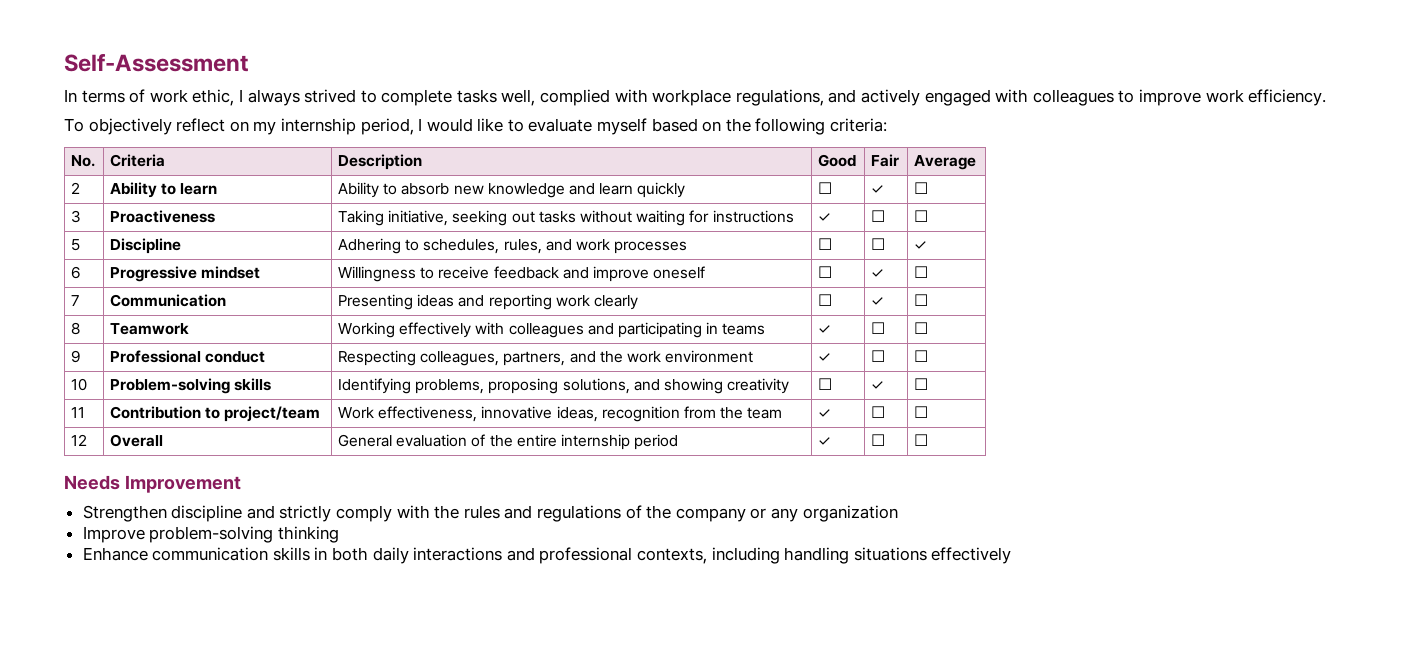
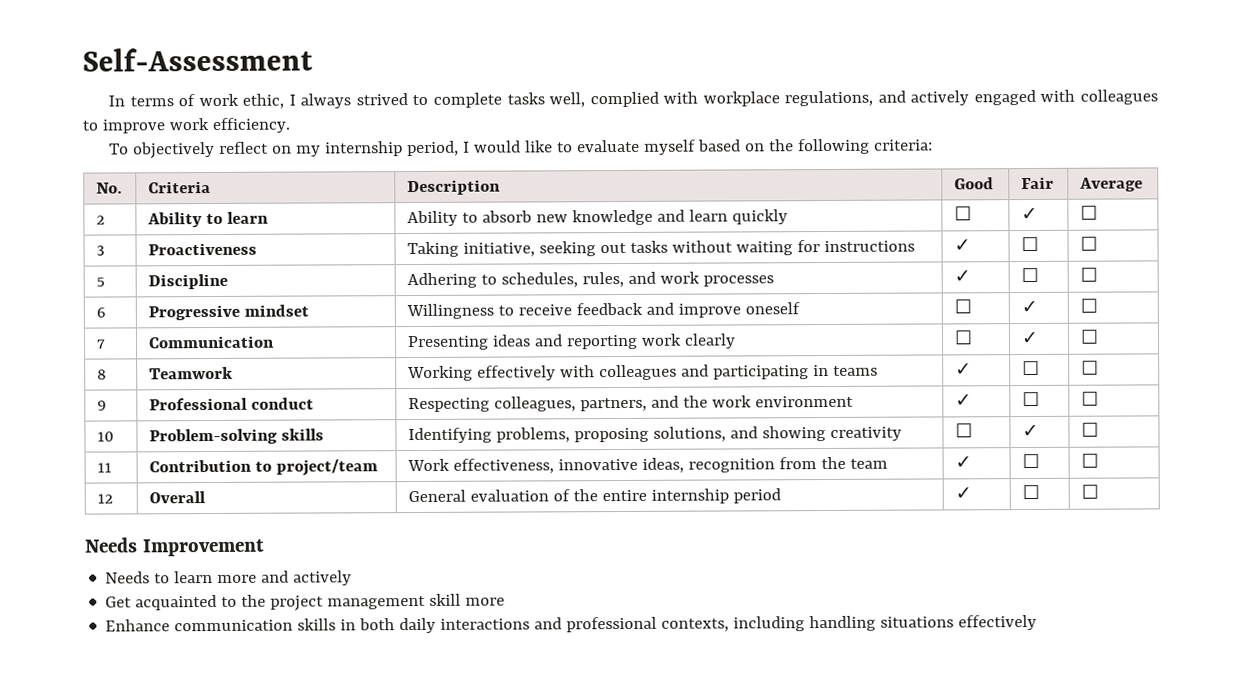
[818,238,833,250] [871,238,886,250] [914,241,928,250] | ☐ | ☐ | ✓ -> [954,270,972,283] [1021,267,1040,283] [1080,267,1099,282] | ✓ | ☐ | ☐
[82,505,898,522] [82,526,339,543] Strengthen discipline and strictly comply with the rules and regulations of the company or any organization // Improve problem-solving thinking -> [105,570,353,586] [105,593,506,611] Needs to learn more and actively // Get acquainted to the project management skill more

